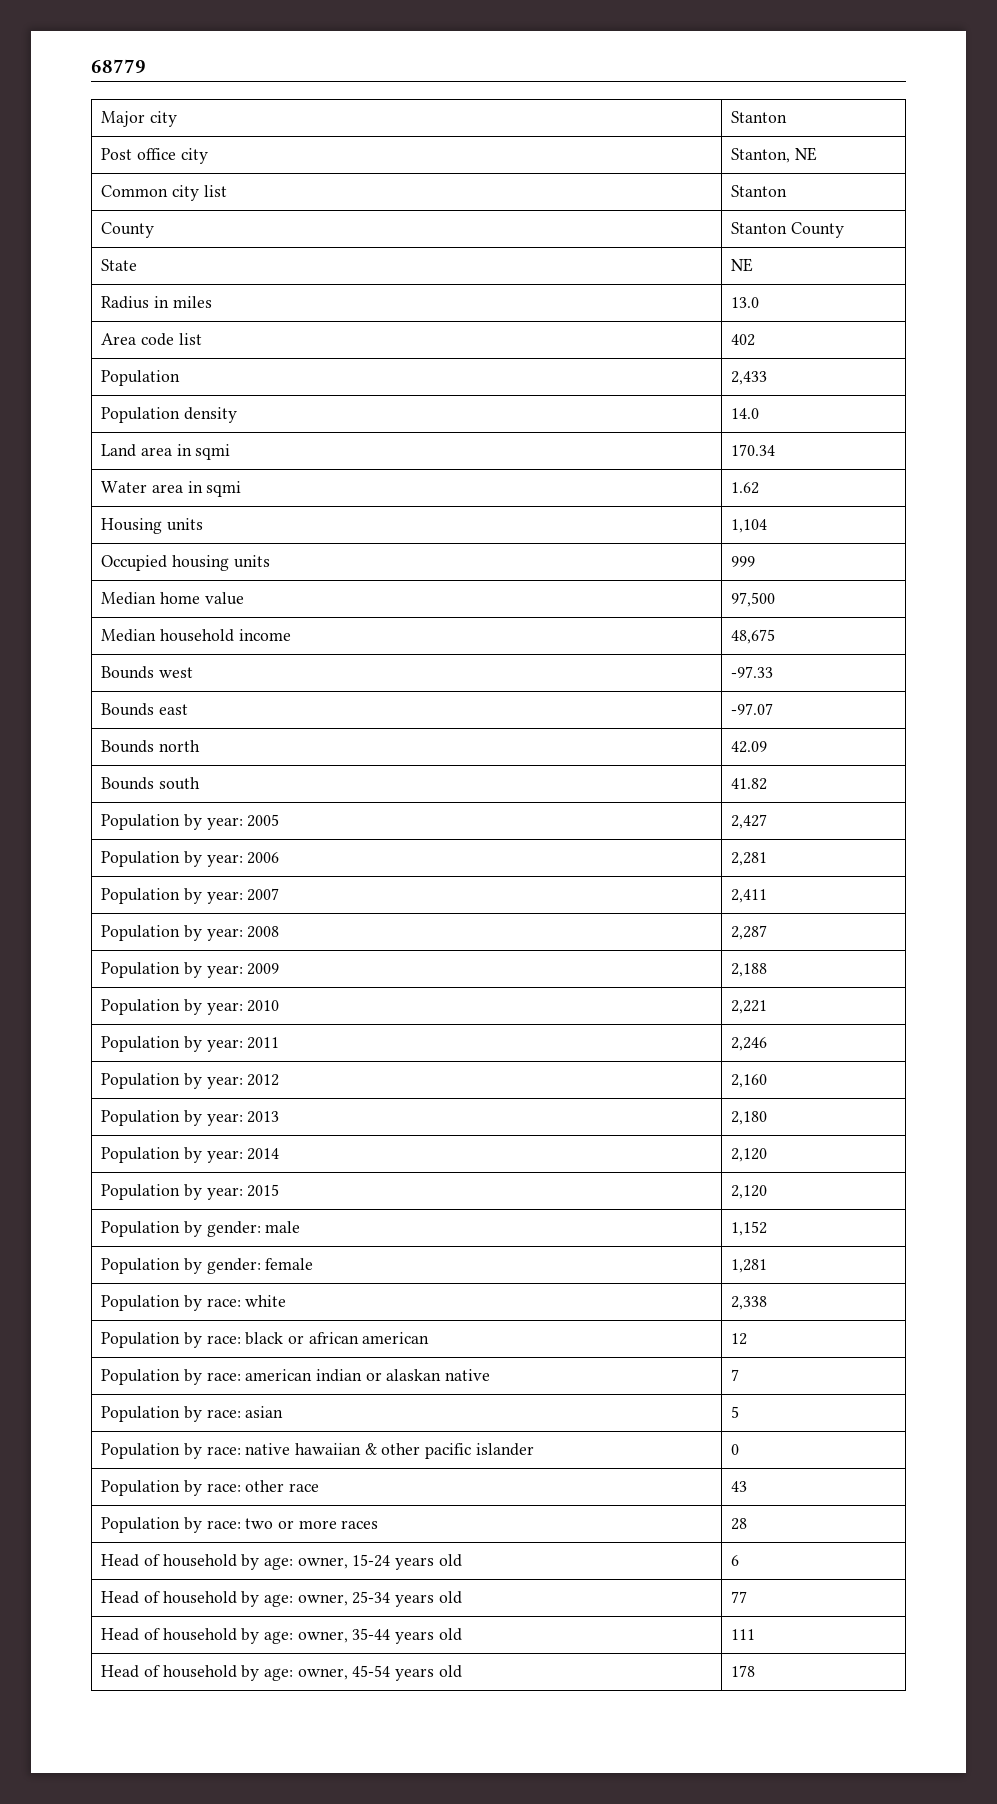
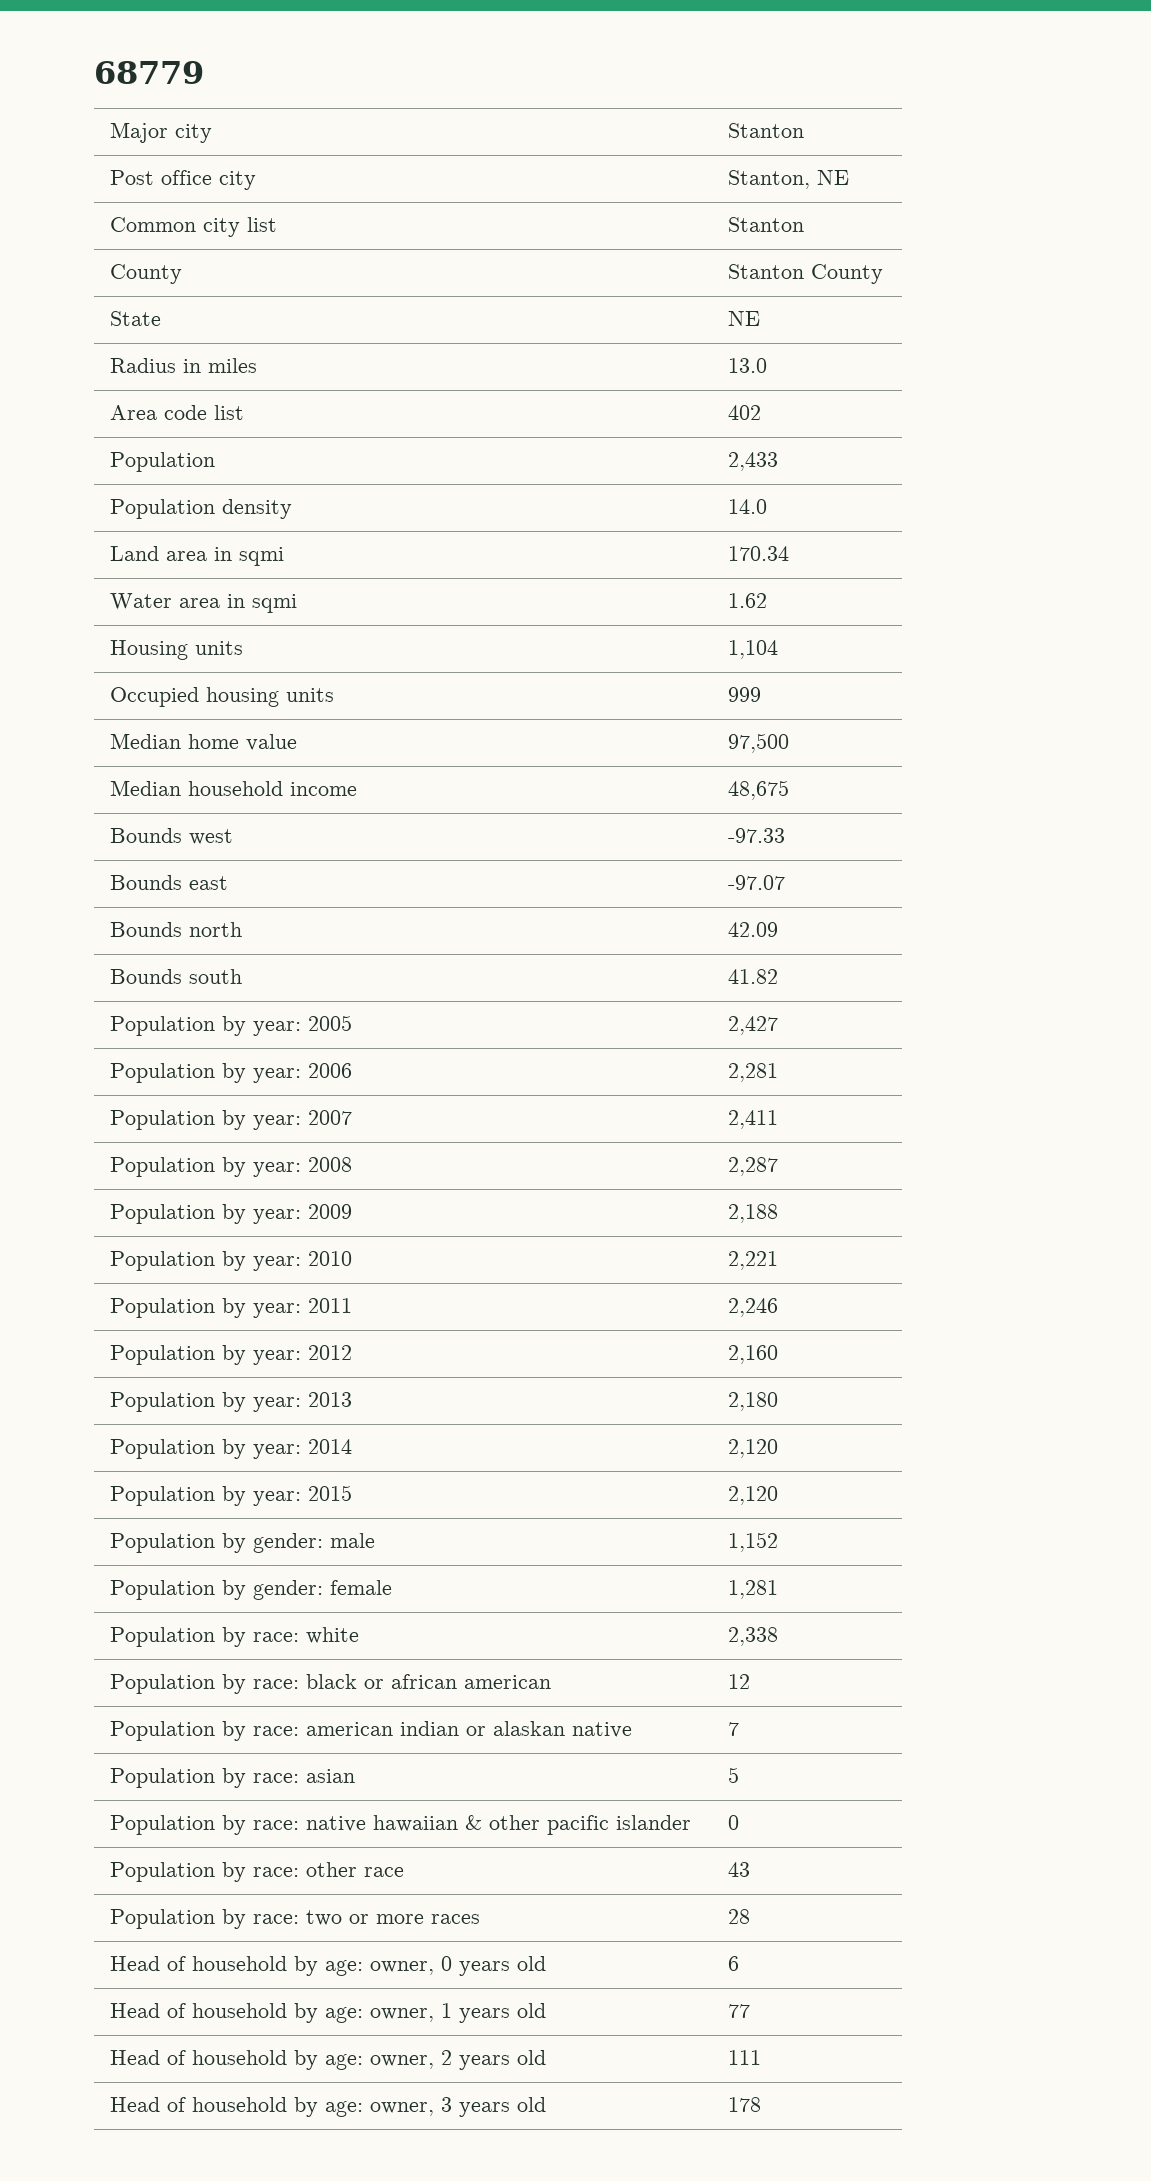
[352,1554,391,1567] 15-24 -> [441,1956,453,1971] 0
[352,1591,391,1604] 25-34 -> [441,2003,453,2018] 1
[352,1628,391,1640] 35-44 -> [441,2050,453,2065] 2
[352,1665,391,1677] 45-54 -> [441,2097,453,2112] 3

